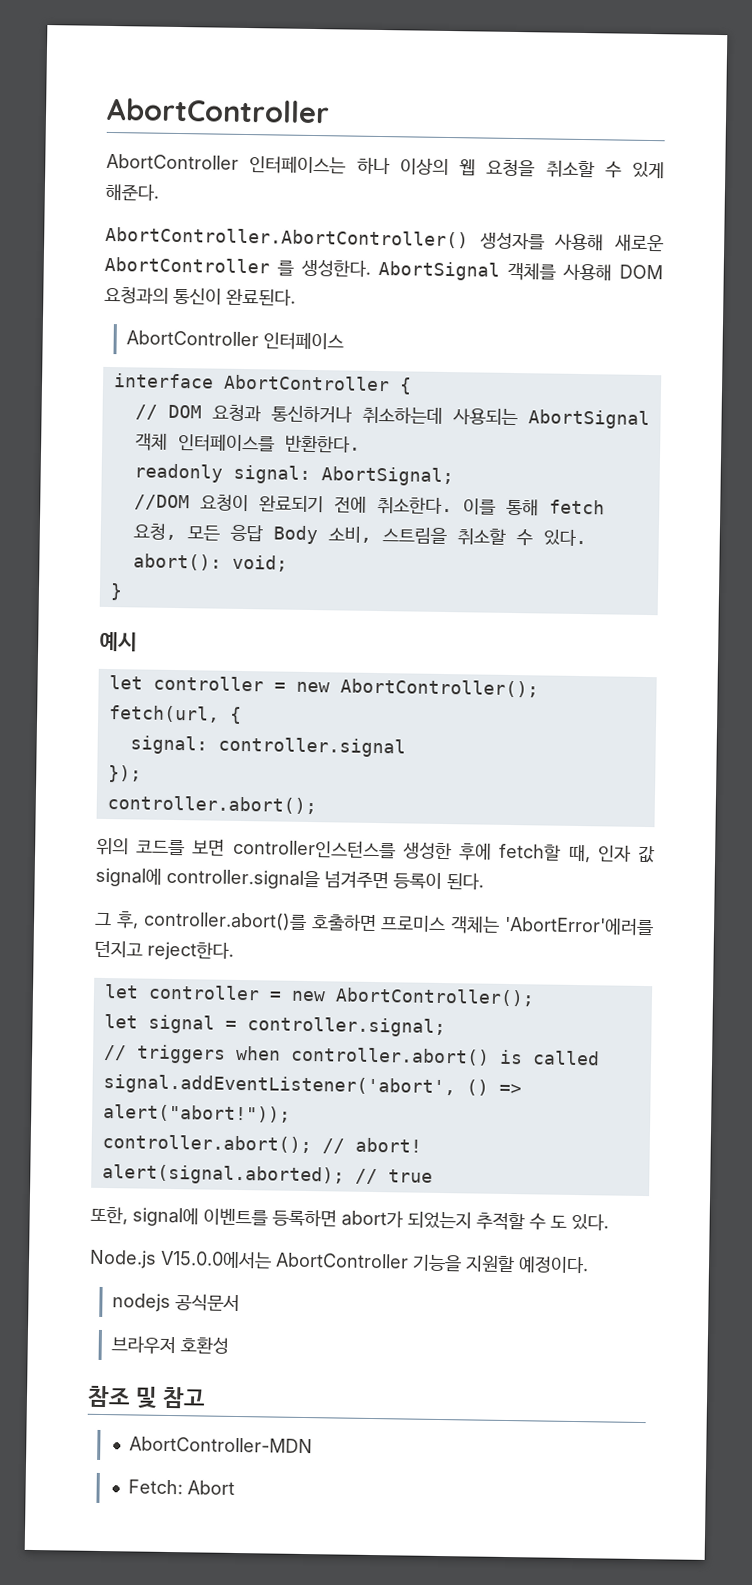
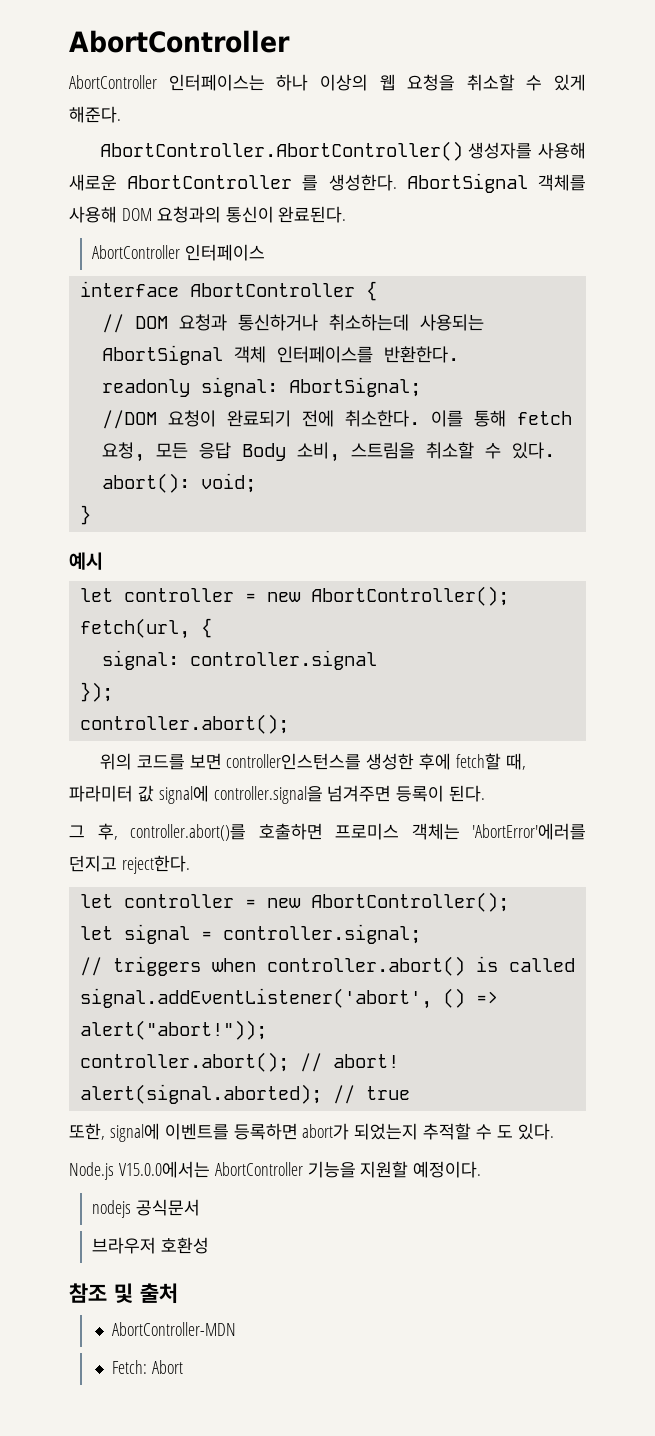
[597,845,632,862] 인자 -> [69,785,133,802] 파라미터
[162,1386,207,1409] 참고 -> [140,1283,178,1304] 출처

